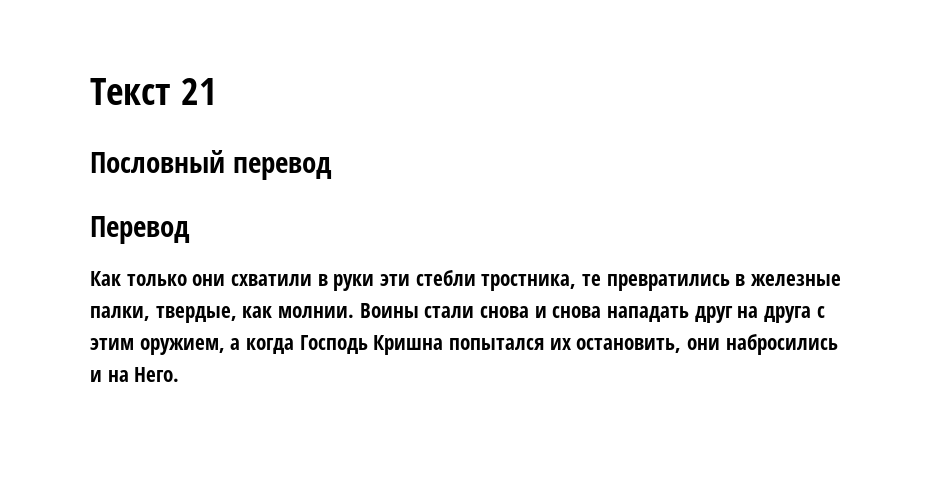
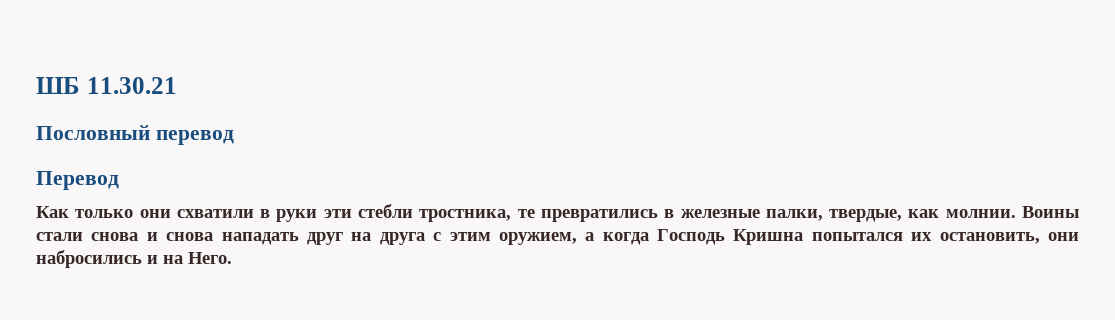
[90,78,218,105] Текст 21 -> [36,77,177,94] ШБ 11.30.21

